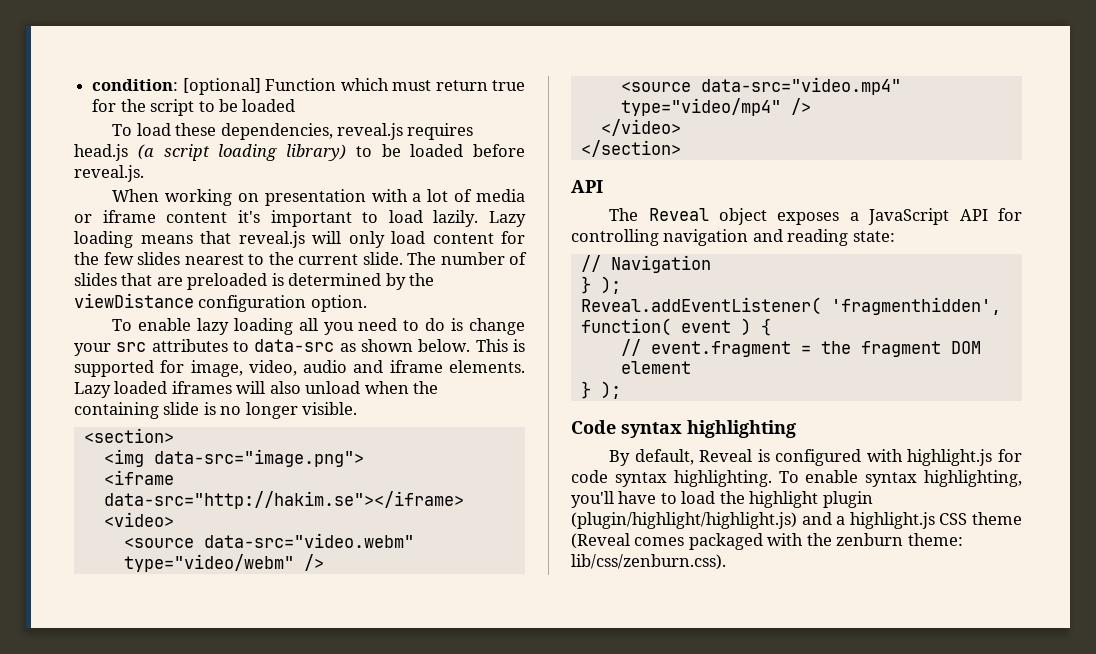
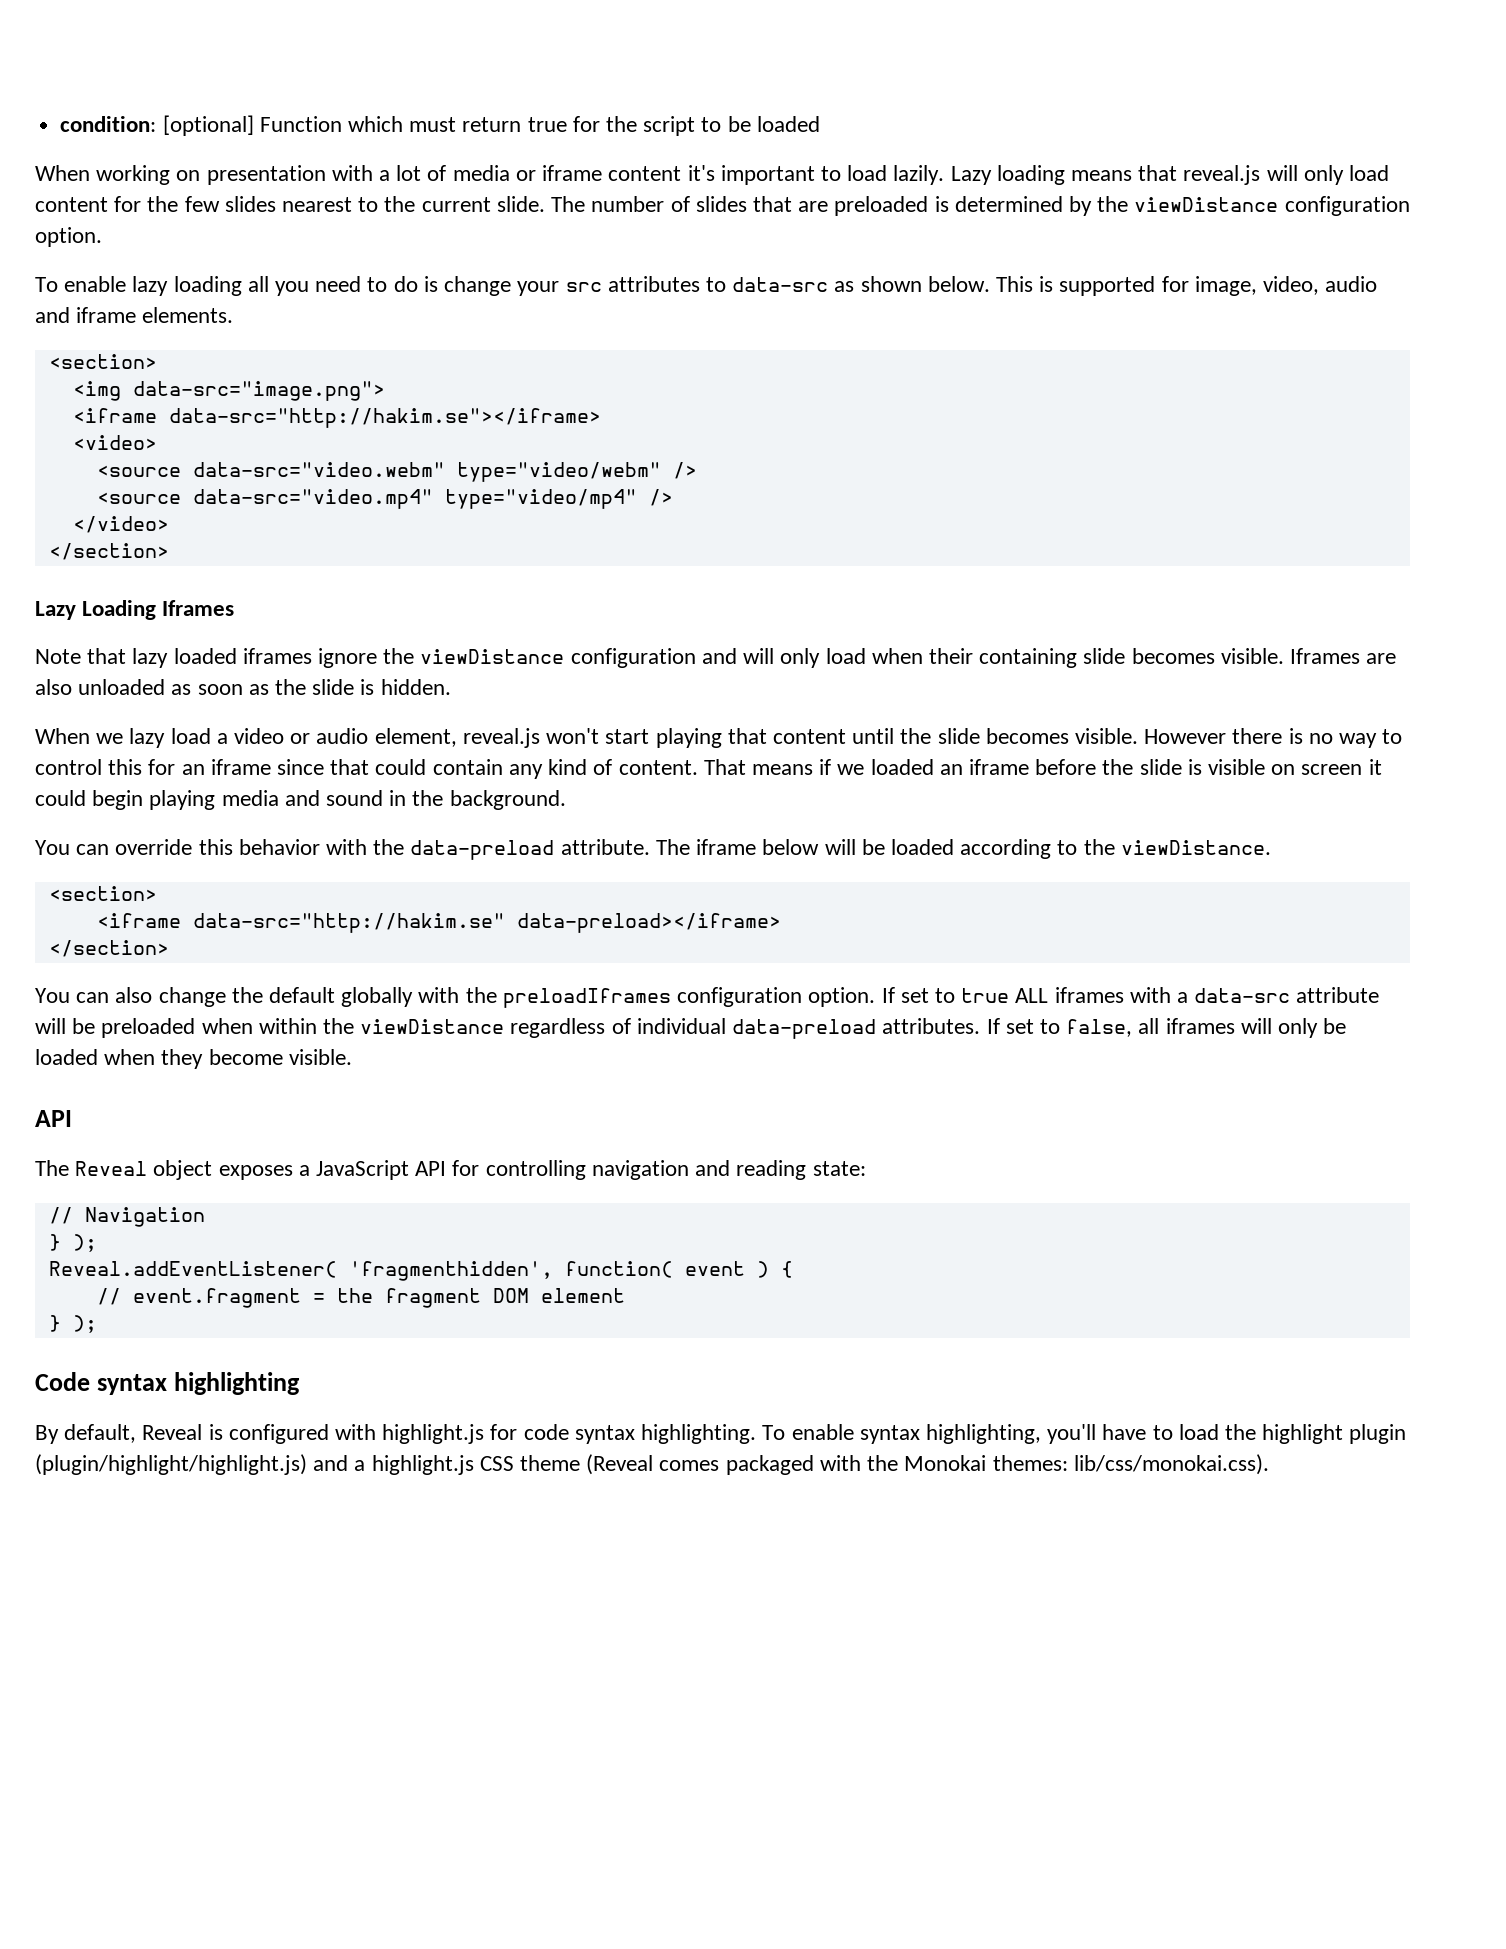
[112,123,474,140] [74,144,525,161] [74,165,144,182] // To load these dependencies, reveal.js requires head.js (a script loading library) to be loaded before reveal.js. -> (820, 124) none
[74,381,439,398] [74,402,358,419] Lazy loaded iframes will also unload when the containing slide is no longer visible. -> (234, 315) none
(681, 148) none -> [35,600,235,620] [35,648,1397,668] [35,679,451,695] [35,728,1403,748] [35,759,1382,779] [35,790,566,810] [35,839,1271,860] [48,886,157,901] [96,913,781,933] [48,940,169,957] [35,987,1380,1008] [35,1018,1347,1039] [35,1049,352,1069] // Lazy Loading Iframes // Note that lazy loaded iframes ignore the viewDistance configuration and will only load when their containing slide becomes visible. Iframes are also unloaded as soon as the slide is hidden. // When we lazy load a video or audio element, reveal.js won't start playing that content until the slide becomes visible. However there is no way to control this for an iframe since that could contain any kind of content. That means if we loaded an iframe before the slide is visible on screen it could begin playing media and sound in the background. // You can override this behavior with the data-preload attribute. The iframe below will be loaded according to the viewDistance. // <section> // <iframe data-src="http://hakim.se" data-preload></iframe> // </section> // You can also change the default globally with the preloadIframes configuration option. If set to true ALL iframes with a data-src attribute will be preloaded when within the viewDistance regardless of individual data-preload attributes. If set to false, all iframes will only be loaded when they become visible.
[836,533,963,546] [571,554,726,570] zenburn theme: lib/css/zenburn.css). -> [904,1454,1269,1475] Monokai themes: lib/css/monokai.css).

